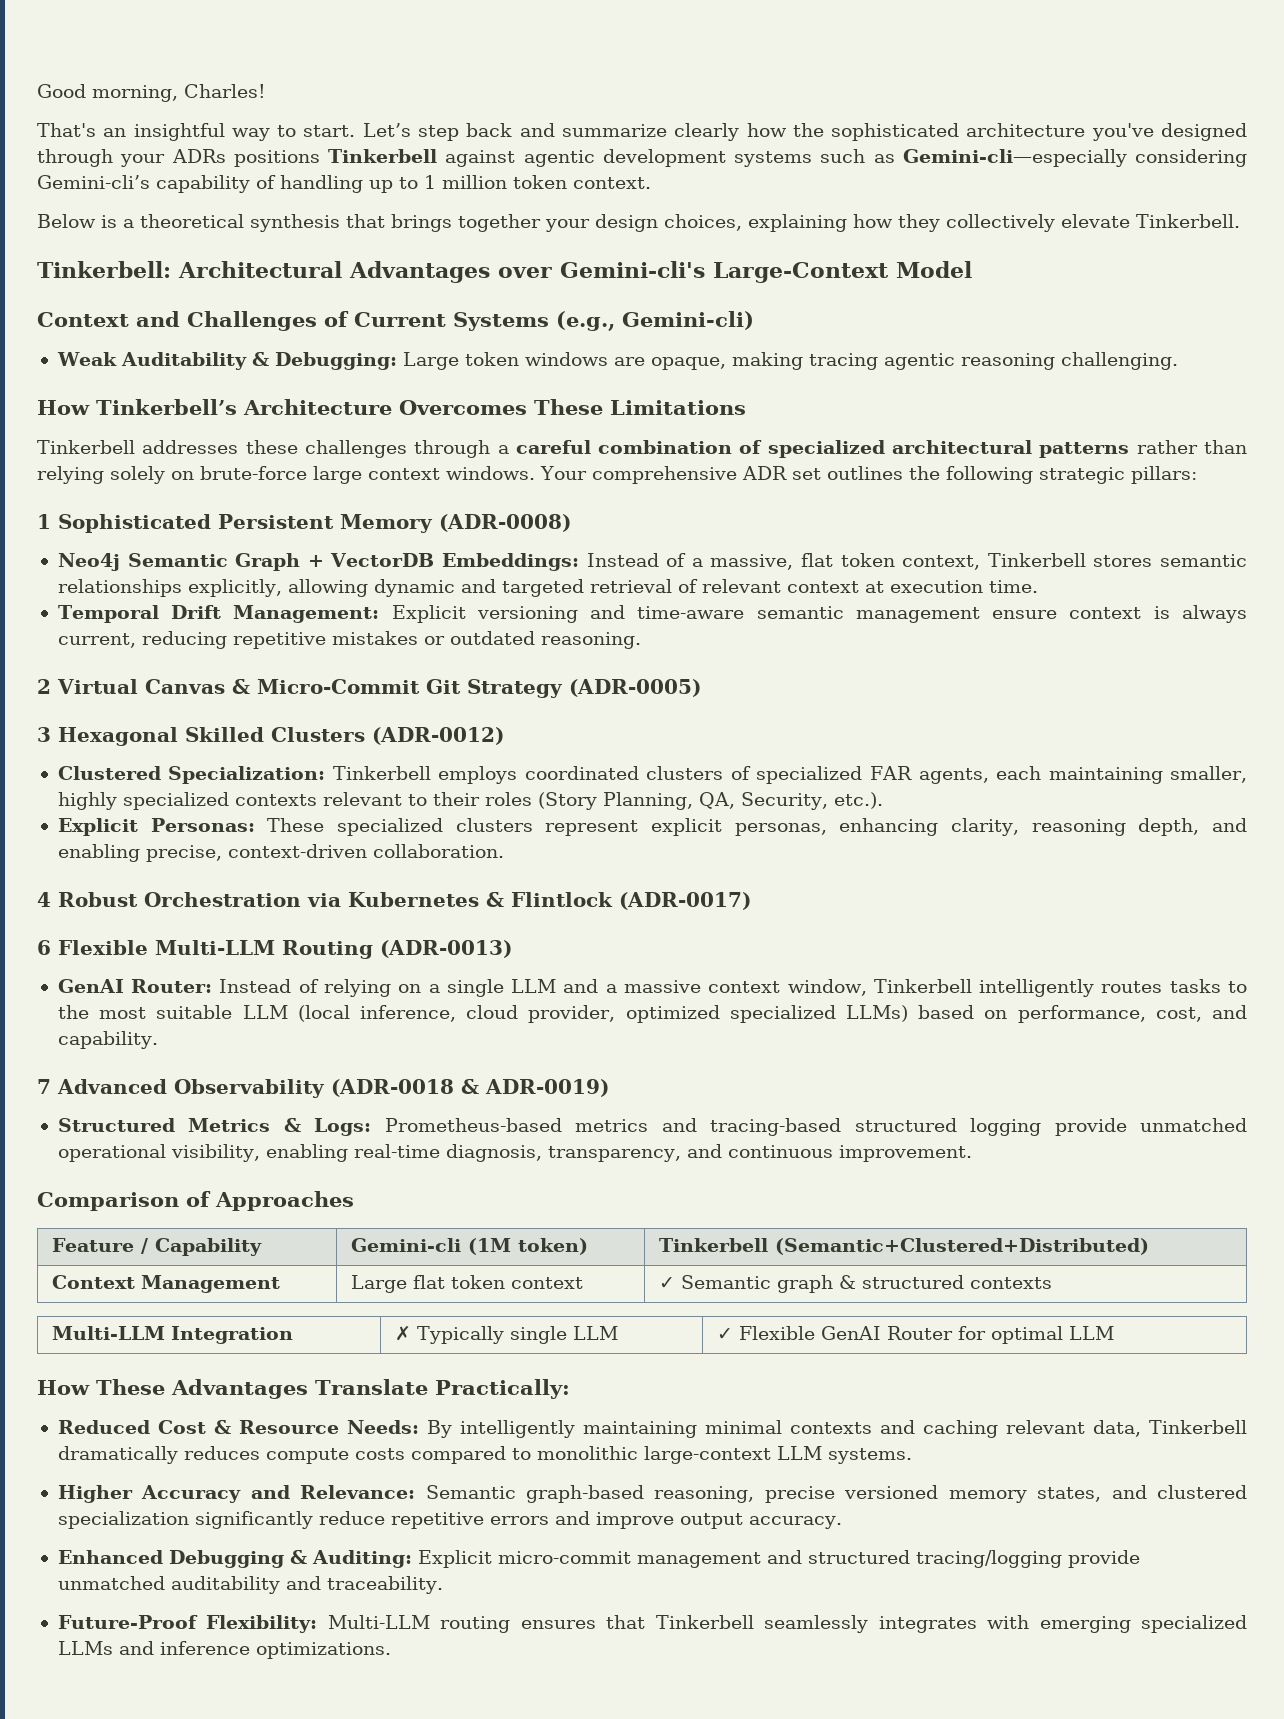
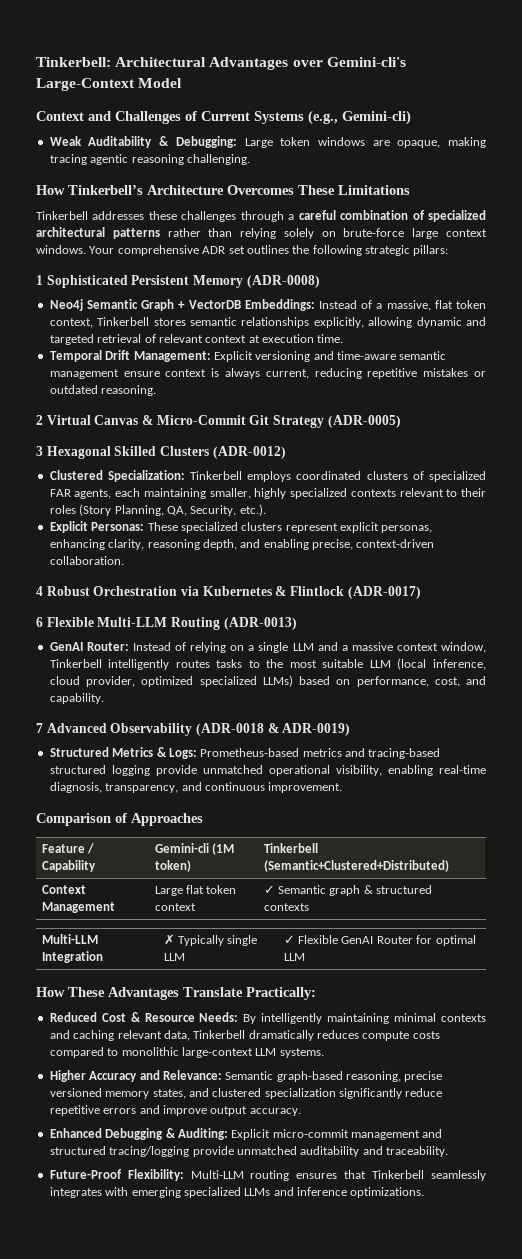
[37,84,266,102] [37,123,1247,141] [37,149,1247,167] [37,175,651,193] [37,214,1240,232] Good morning, Charles! // That's an insightful way to start. Let’s step back and summarize clearly how the sophisticated architecture you've designed through your ADRs positions Tinkerbell against agentic development systems such as Gemini-cli—especially considering Gemini-cli’s capability of handling up to 1 million token context. // Below is a theoretical synthesis that brings together your design choices, explaining how they collectively elevate Tinkerbell. // -> (36, 62) none

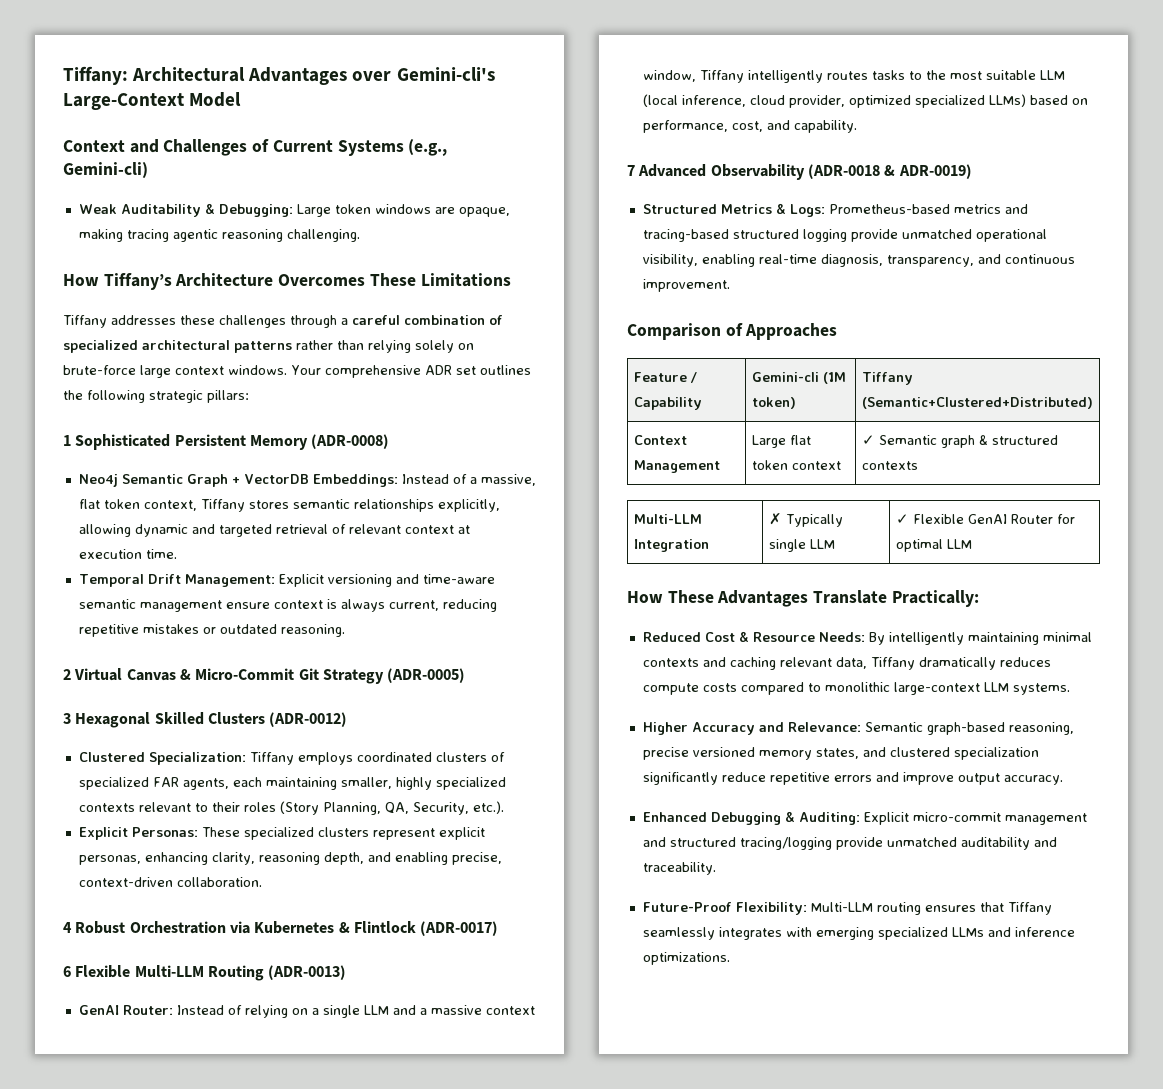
[36,57,111,67] Tinkerbell: -> [63,66,128,85] Tiffany:
[68,185,143,195] Tinkerbell’s -> [103,273,172,290] Tiffany’s
[36,211,88,220] Tinkerbell -> [63,315,107,328] Tiffany
[97,317,150,326] Tinkerbell -> [200,499,245,512] Tiffany
[190,471,243,480] Tinkerbell -> [249,752,294,765] Tiffany
[49,659,102,668] Tinkerbell -> [699,70,744,83] Tiffany
[263,843,318,853] Tinkerbell -> [861,372,913,385] Tiffany
[193,1030,246,1039] Tinkerbell -> [870,657,915,670] Tiffany
[372,1170,425,1179] Tinkerbell -> [1007,902,1052,915] Tiffany

